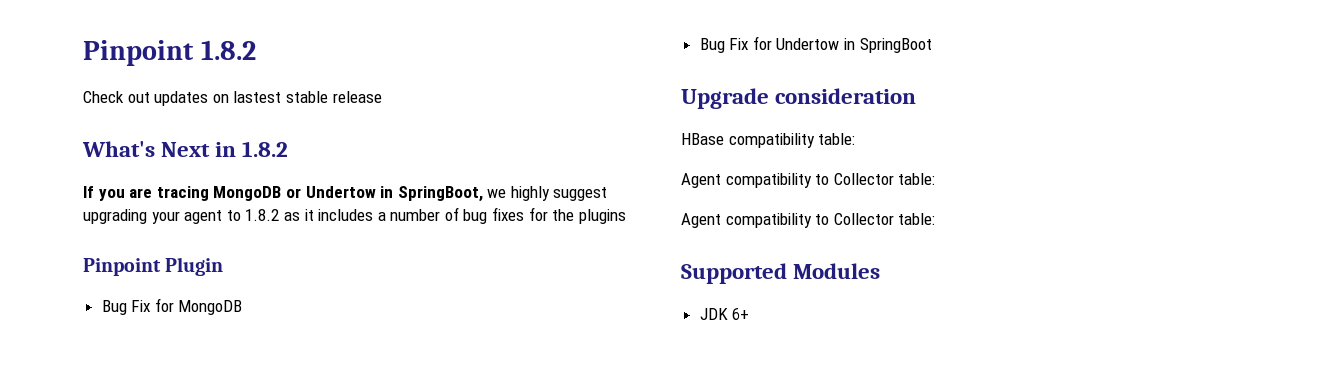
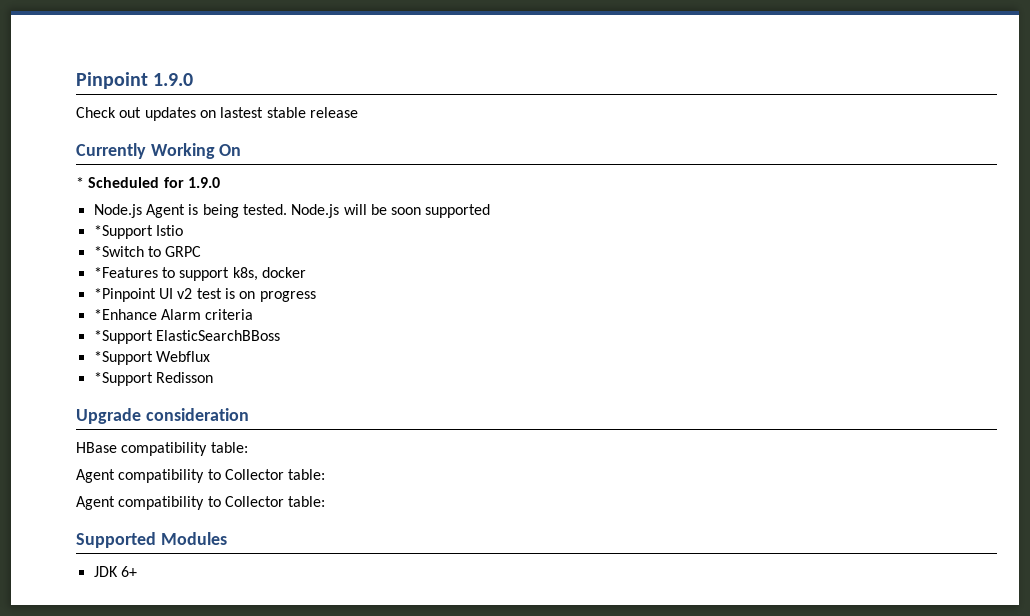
[83,40,256,66] Pinpoint 1.8.2 -> [76,72,194,89] Pinpoint 1.9.0
[82,141,289,157] [83,186,608,202] [83,207,626,224] [83,257,224,276] [101,298,243,315] [699,36,932,53] What's Next in 1.8.2 // If you are tracing MongoDB or Undertow in SpringBoot, we highly suggest upgrading your agent to 1.8.2 as it includes a number of bug fixes for the plugins // Pinpoint Plugin // Bug Fix for MongoDB // Bug Fix for Undertow in SpringBoot -> [76,143,242,159] [76,177,220,188] [93,204,491,218] [93,225,183,239] [93,246,202,257] [93,267,306,281] [93,288,316,302] [93,309,254,320] [93,330,280,344] [93,351,210,365] [93,372,213,386] Currently Working On // * Scheduled for 1.9.0 // Node.js Agent is being tested. Node.js will be soon supported // *Support Istio // *Switch to GRPC // *Features to support k8s, docker // *Pinpoint UI v2 test is on progress // *Enhance Alarm criteria // *Support ElasticSearchBBoss // *Support Webflux // *Support Redisson

